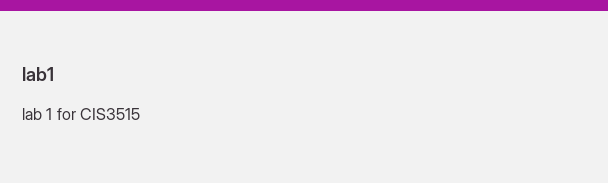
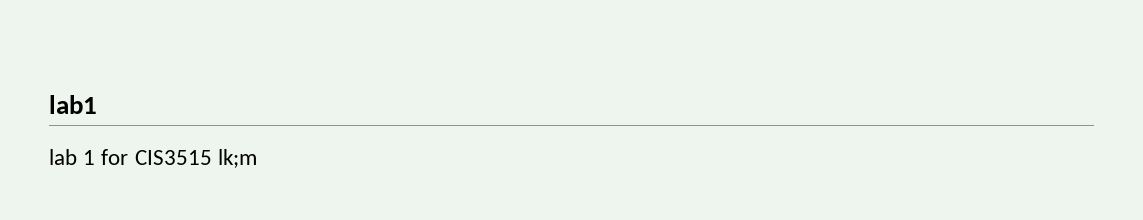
(140, 114) none -> [217,149,257,168] lk;m

